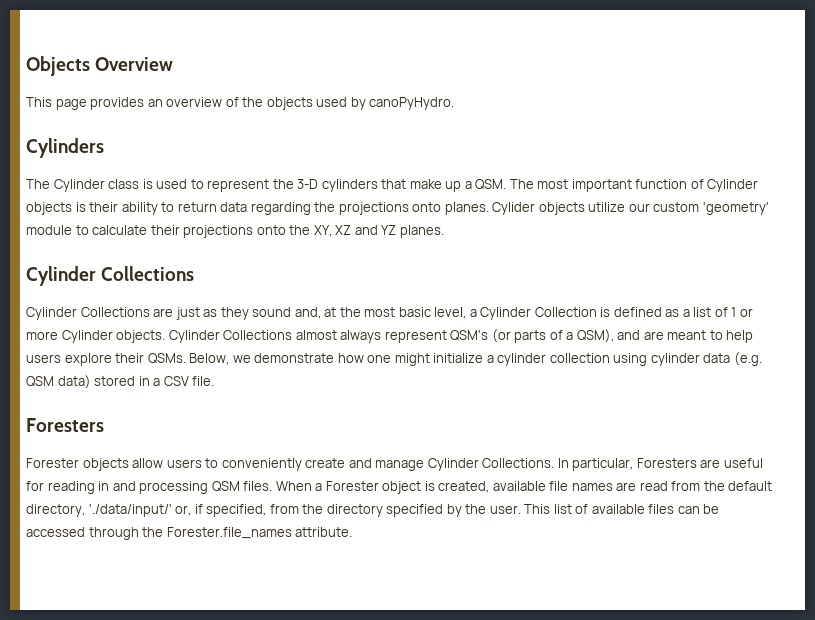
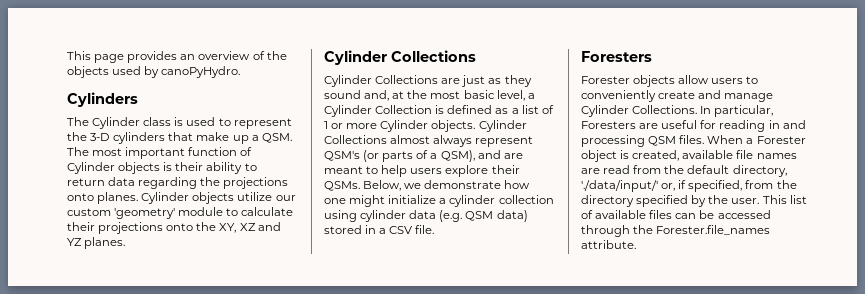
[26,56,174,76] Objects Overview // -> (67, 55) none
[492,202,536,215] Cylider -> [141,192,190,204] Cylinder

